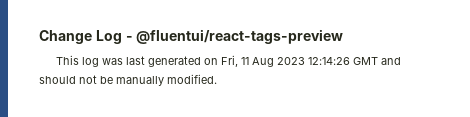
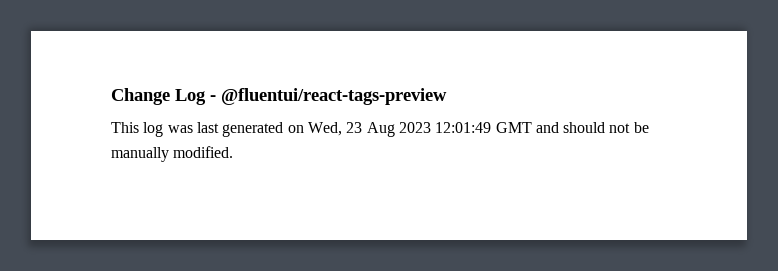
[221,55,250,67] Fri, 11 -> [307,122,363,136] Wed, 23
[308,57,351,65] 12:14:26 -> [435,122,492,133] 12:01:49

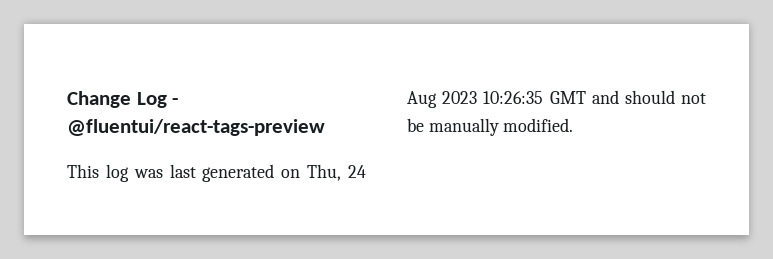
[307,122,363,136] Wed, 23 -> [307,164,366,181] Thu, 24
[435,122,492,133] 12:01:49 -> [483,91,544,104] 10:26:35

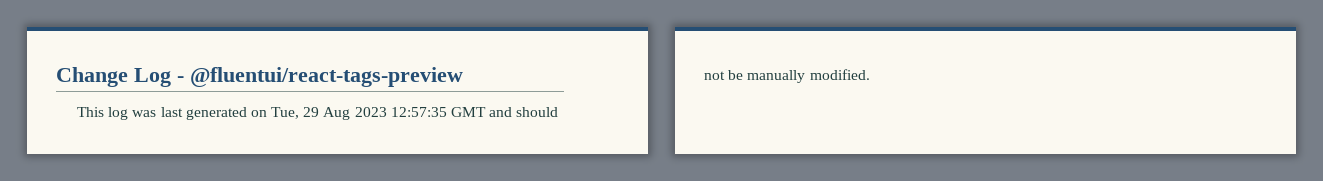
[307,164,366,181] Thu, 24 -> [271,107,320,119] Tue, 29
[483,91,544,104] 10:26:35 -> [390,107,447,117] 12:57:35

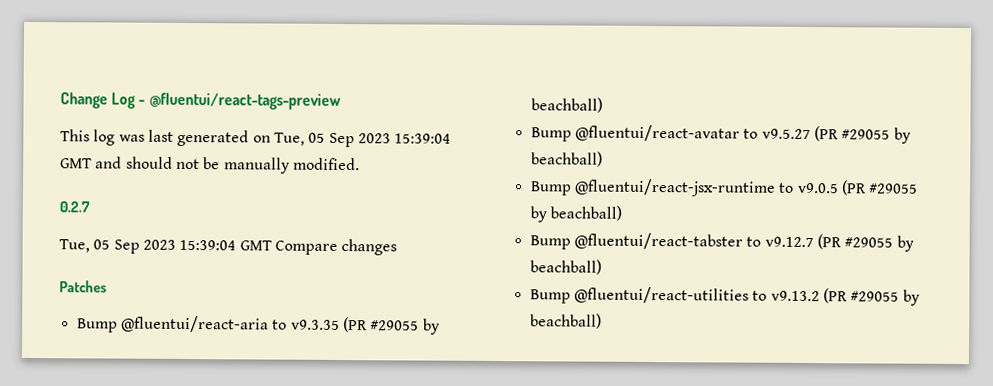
[303,107,447,120] 29 Aug 2023 12:57:35 -> [308,132,452,148] 05 Sep 2023 15:39:04
(870, 74) none -> [59,201,90,213] [59,239,398,256] [59,280,107,293] [76,315,440,335] [530,97,603,113] [530,124,911,144] [530,151,603,167] [529,178,919,197] [529,205,622,223] [529,232,914,252] [529,259,602,275] [529,286,920,306] [529,313,602,329] // 0.2.7 // Tue, 05 Sep 2023 15:39:04 GMT Compare changes // Patches // Bump @fluentui/react-aria to v9.3.35 (PR #29055 by beachball) // Bump @fluentui/react-avatar to v9.5.27 (PR #29055 by beachball) // Bump @fluentui/react-jsx-runtime to v9.0.5 (PR #29055 by beachball) // Bump @fluentui/react-tabster to v9.12.7 (PR #29055 by beachball) // Bump @fluentui/react-utilities to v9.13.2 (PR #29055 by beachball)

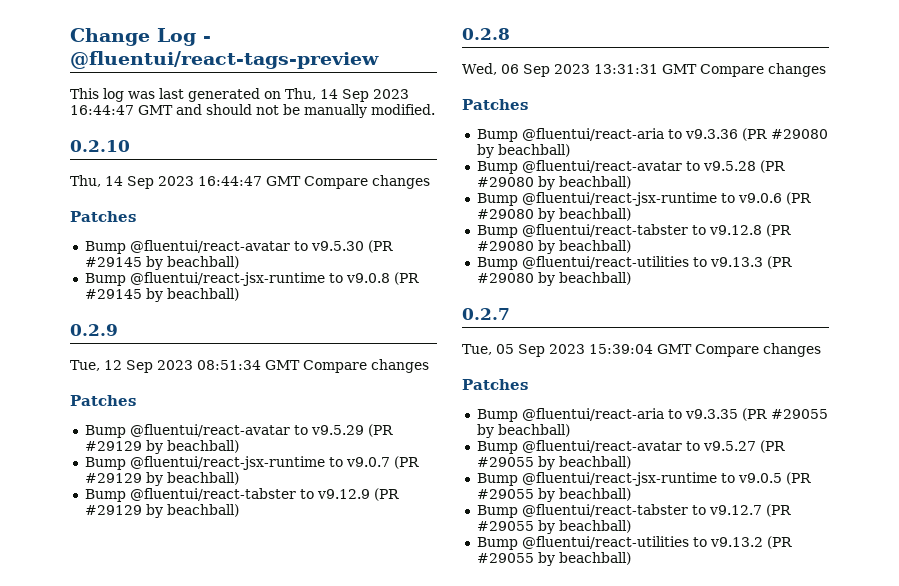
[273,132,452,148] Tue, 05 Sep 2023 15:39:04 -> [285,88,409,102] [70,105,134,115] Thu, 14 Sep 2023 16:44:47
(360, 164) none -> [70,140,130,152] [70,175,430,189] [70,211,136,222] [84,240,393,254] [84,256,239,270] [84,272,419,286] [84,288,239,302] [70,324,118,336] [70,359,429,373] [70,395,136,406] [84,424,393,438] [84,440,239,454] [84,456,419,470] [84,472,239,486] [84,488,399,502] [84,504,239,518] [462,28,510,40] [462,63,826,77] [462,99,528,110] [476,128,828,142] [476,144,570,158] [476,160,785,174] [476,176,631,190] [476,192,811,206] [476,208,631,222] [476,224,791,238] [476,240,631,254] [476,256,792,270] [476,272,631,286] // 0.2.10 // Thu, 14 Sep 2023 16:44:47 GMT Compare changes // Patches // Bump @fluentui/react-avatar to v9.5.30 (PR #29145 by beachball) // Bump @fluentui/react-jsx-runtime to v9.0.8 (PR #29145 by beachball) // 0.2.9 // Tue, 12 Sep 2023 08:51:34 GMT Compare changes // Patches // Bump @fluentui/react-avatar to v9.5.29 (PR #29129 by beachball) // Bump @fluentui/react-jsx-runtime to v9.0.7 (PR #29129 by beachball) // Bump @fluentui/react-tabster to v9.12.9 (PR #29129 by beachball) // 0.2.8 // Wed, 06 Sep 2023 13:31:31 GMT Compare changes // Patches // Bump @fluentui/react-aria to v9.3.36 (PR #29080 by beachball) // Bump @fluentui/react-avatar to v9.5.28 (PR #29080 by beachball) // Bump @fluentui/react-jsx-runtime to v9.0.6 (PR #29080 by beachball) // Bump @fluentui/react-tabster to v9.12.8 (PR #29080 by beachball) // Bump @fluentui/react-utilities to v9.13.3 (PR #29080 by beachball)

